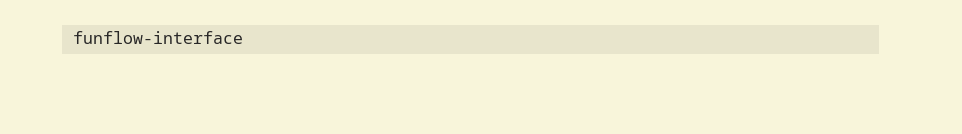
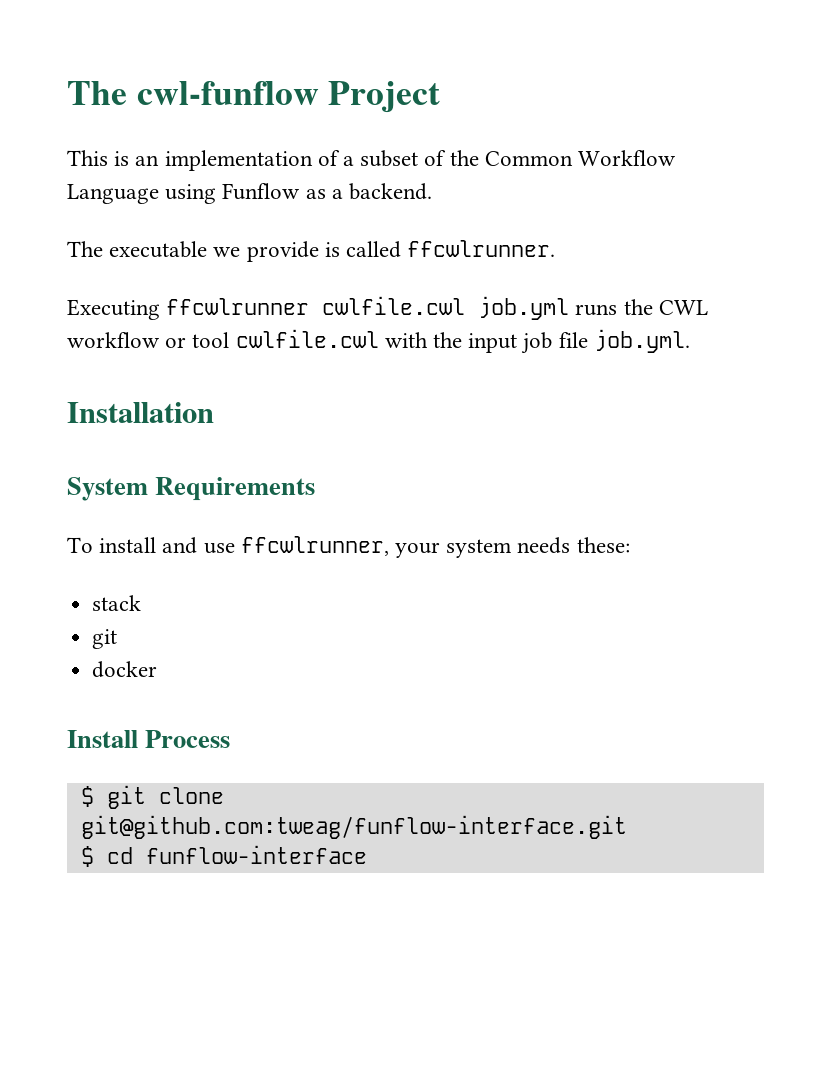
(72, 37) none -> [67,81,441,113] [67,150,677,171] [67,183,433,204] [67,240,556,262] [67,296,708,320] [67,329,690,354] [67,402,214,423] [67,477,316,501] [67,536,630,558] [92,595,142,611] [92,629,118,649] [92,661,158,678] [67,730,231,748] [80,785,224,809] [80,815,627,839] [80,846,133,867] The cwl-funflow Project // This is an implementation of a subset of the Common Workflow Language using Funflow as a backend. // The executable we provide is called ffcwlrunner. // Executing ffcwlrunner cwlfile.cwl job.yml runs the CWL workflow or tool cwlfile.cwl with the input job file job.yml. // Installation // System Requirements // To install and use ffcwlrunner, your system needs these: // stack // git // docker // Install Process // $ git clone git@github.com:tweag/funflow-interface.git // $ cd

